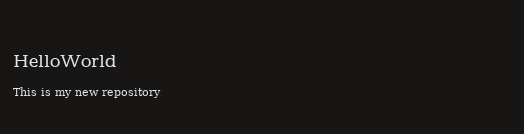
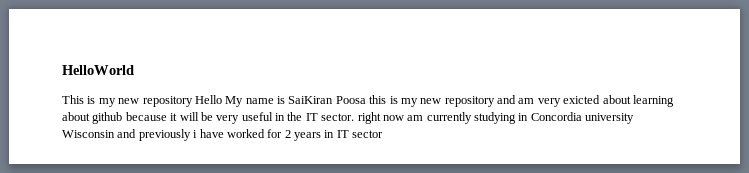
(161, 93) none -> [194,95,674,107] [62,112,635,124] [62,129,384,141] Hello My name is SaiKiran Poosa this is my new repository and am very exicted about learning about github because it will be very useful in the IT sector. right now am currently studying in Concordia university Wisconsin and previously i have worked for 2 years in IT sector

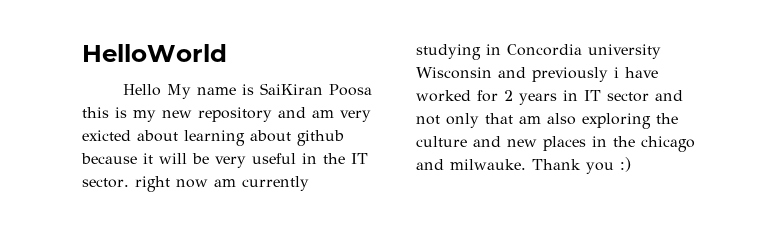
[62,95,193,107] This is my new repository -> (227, 53) none
(384, 134) none -> [655,90,683,101] [416,113,678,129] [416,136,695,152] [416,157,631,174] and not only that am also exploring the culture and new places in the chicago and milwauke. Thank you :)

